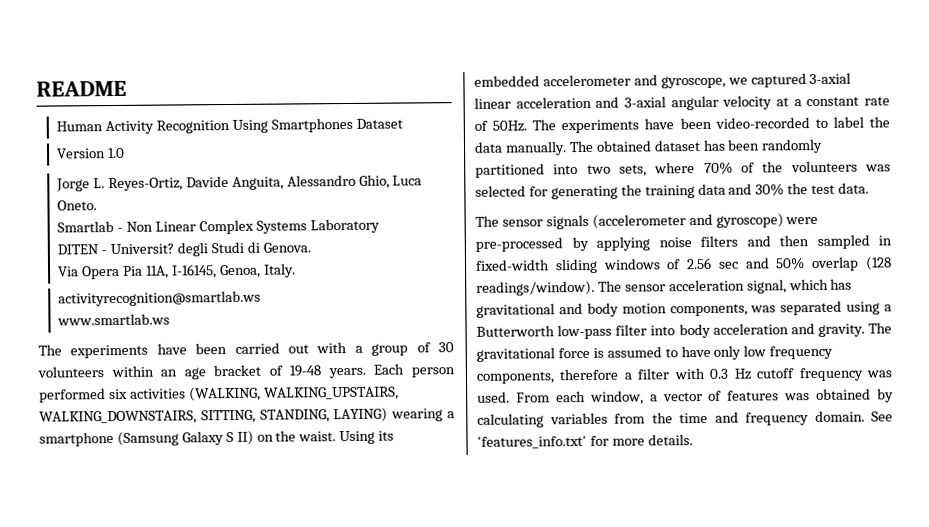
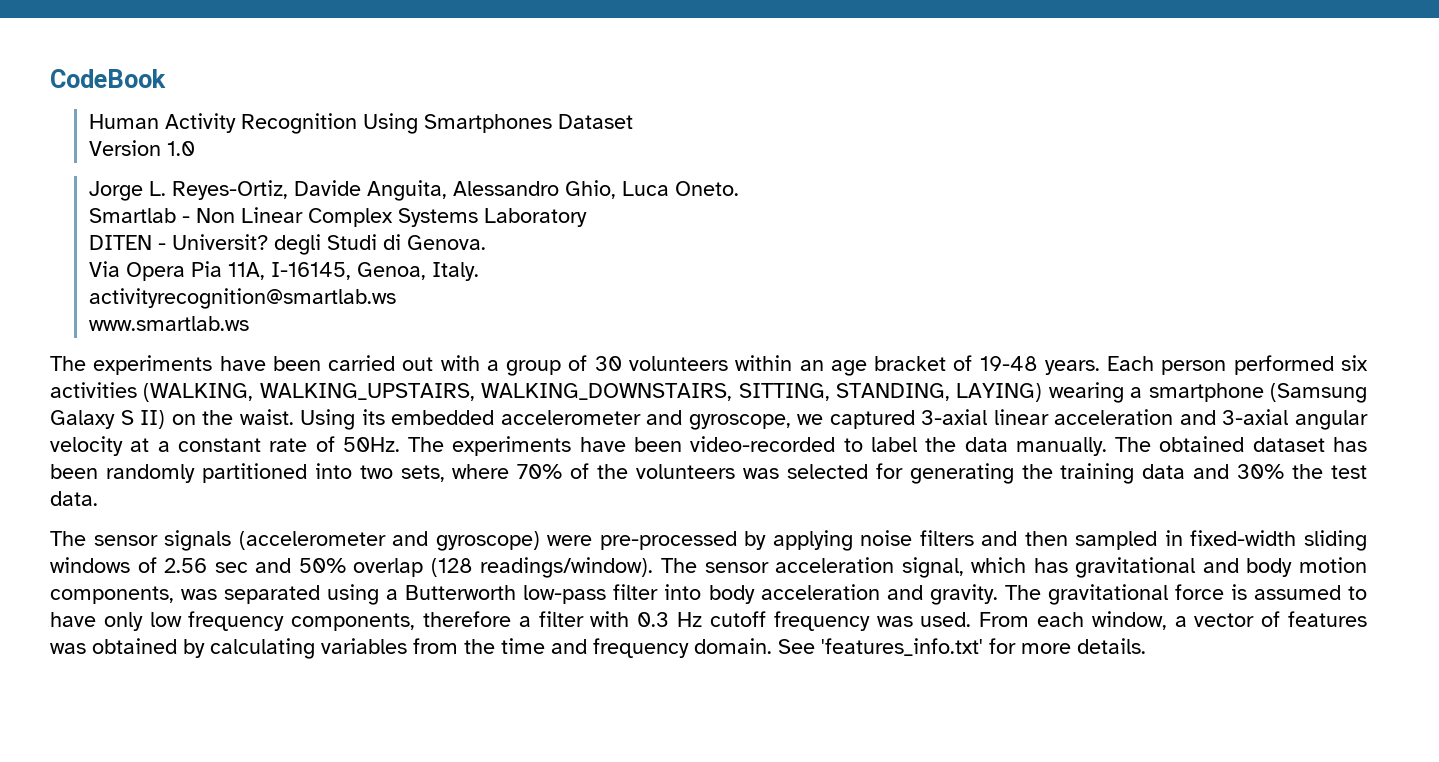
[36,80,127,97] README -> [50,69,166,88] CodeBook

